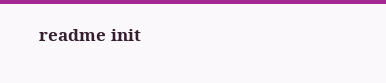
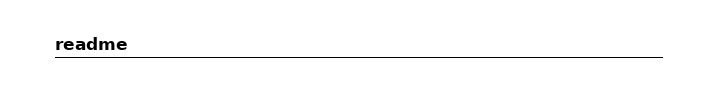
[110,29,141,41] init -> (128, 43) none

